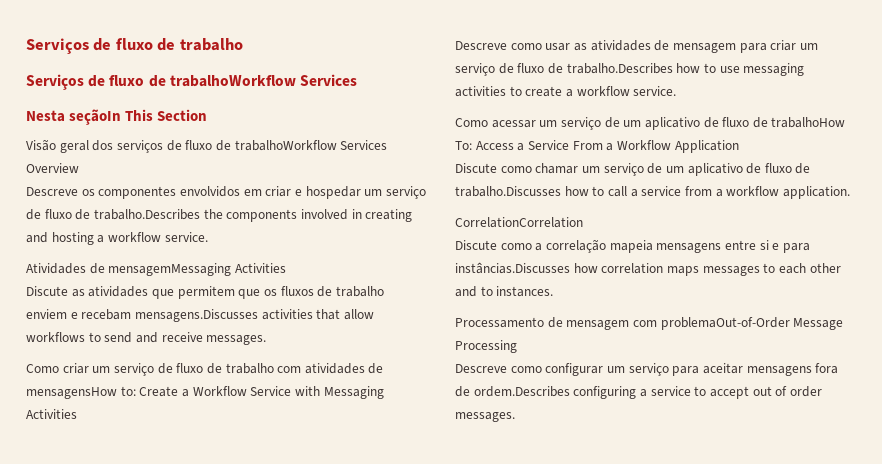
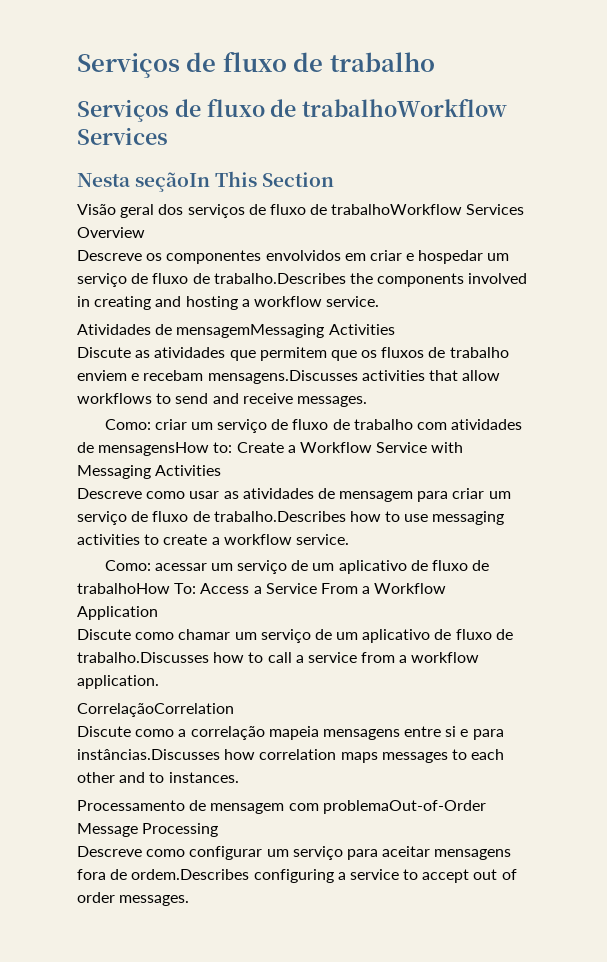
[26,364,59,373] Como -> [104,419,151,430] Como:
[455,118,488,127] Como -> [104,560,151,571] Como:
[455,217,583,228] CorrelationCorrelation -> [77,703,234,717] CorrelaçãoCorrelation

